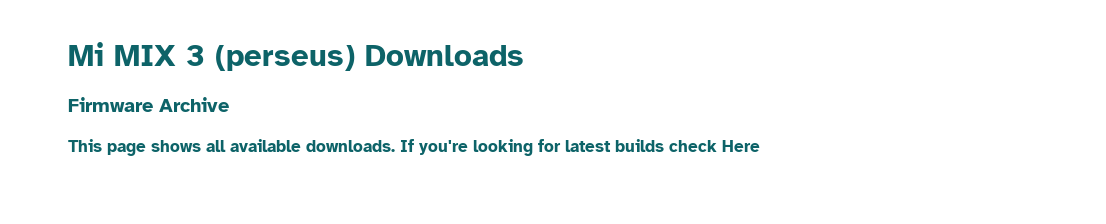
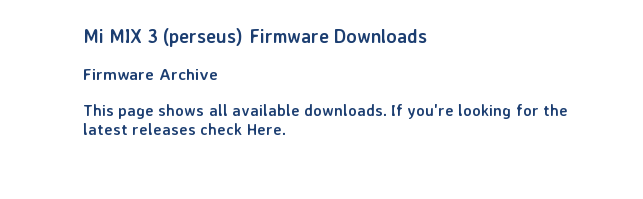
(355, 58) none -> [248,29,329,43] Firmware
[565,139,760,152] latest builds check Here -> [542,104,568,116] [83,123,286,135] the latest releases check Here.

